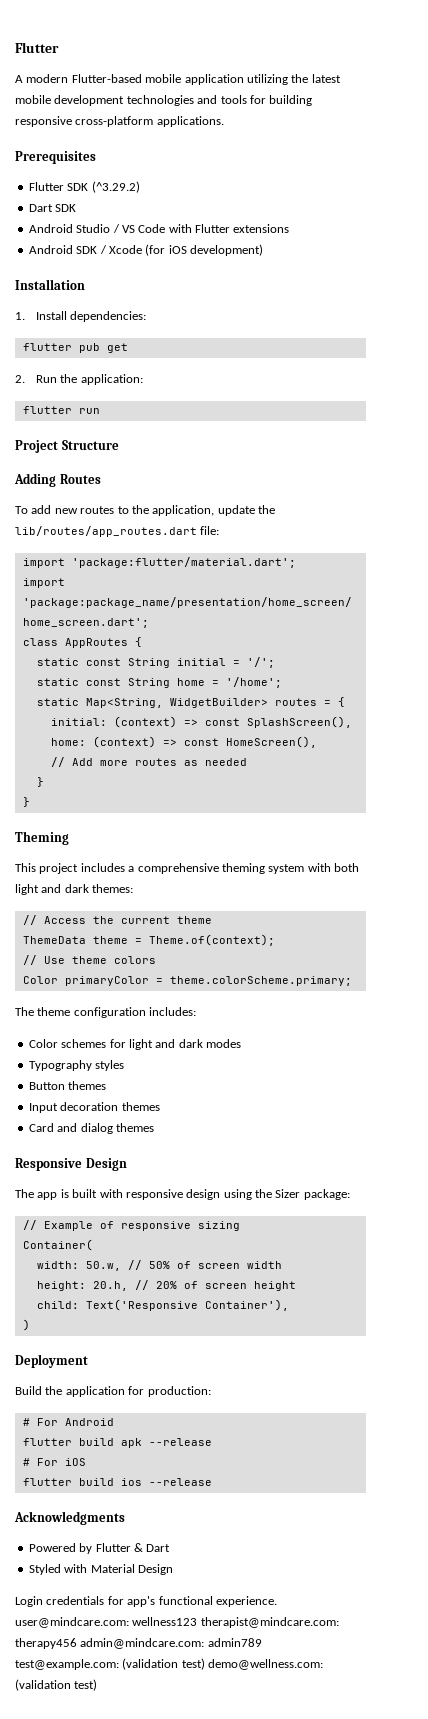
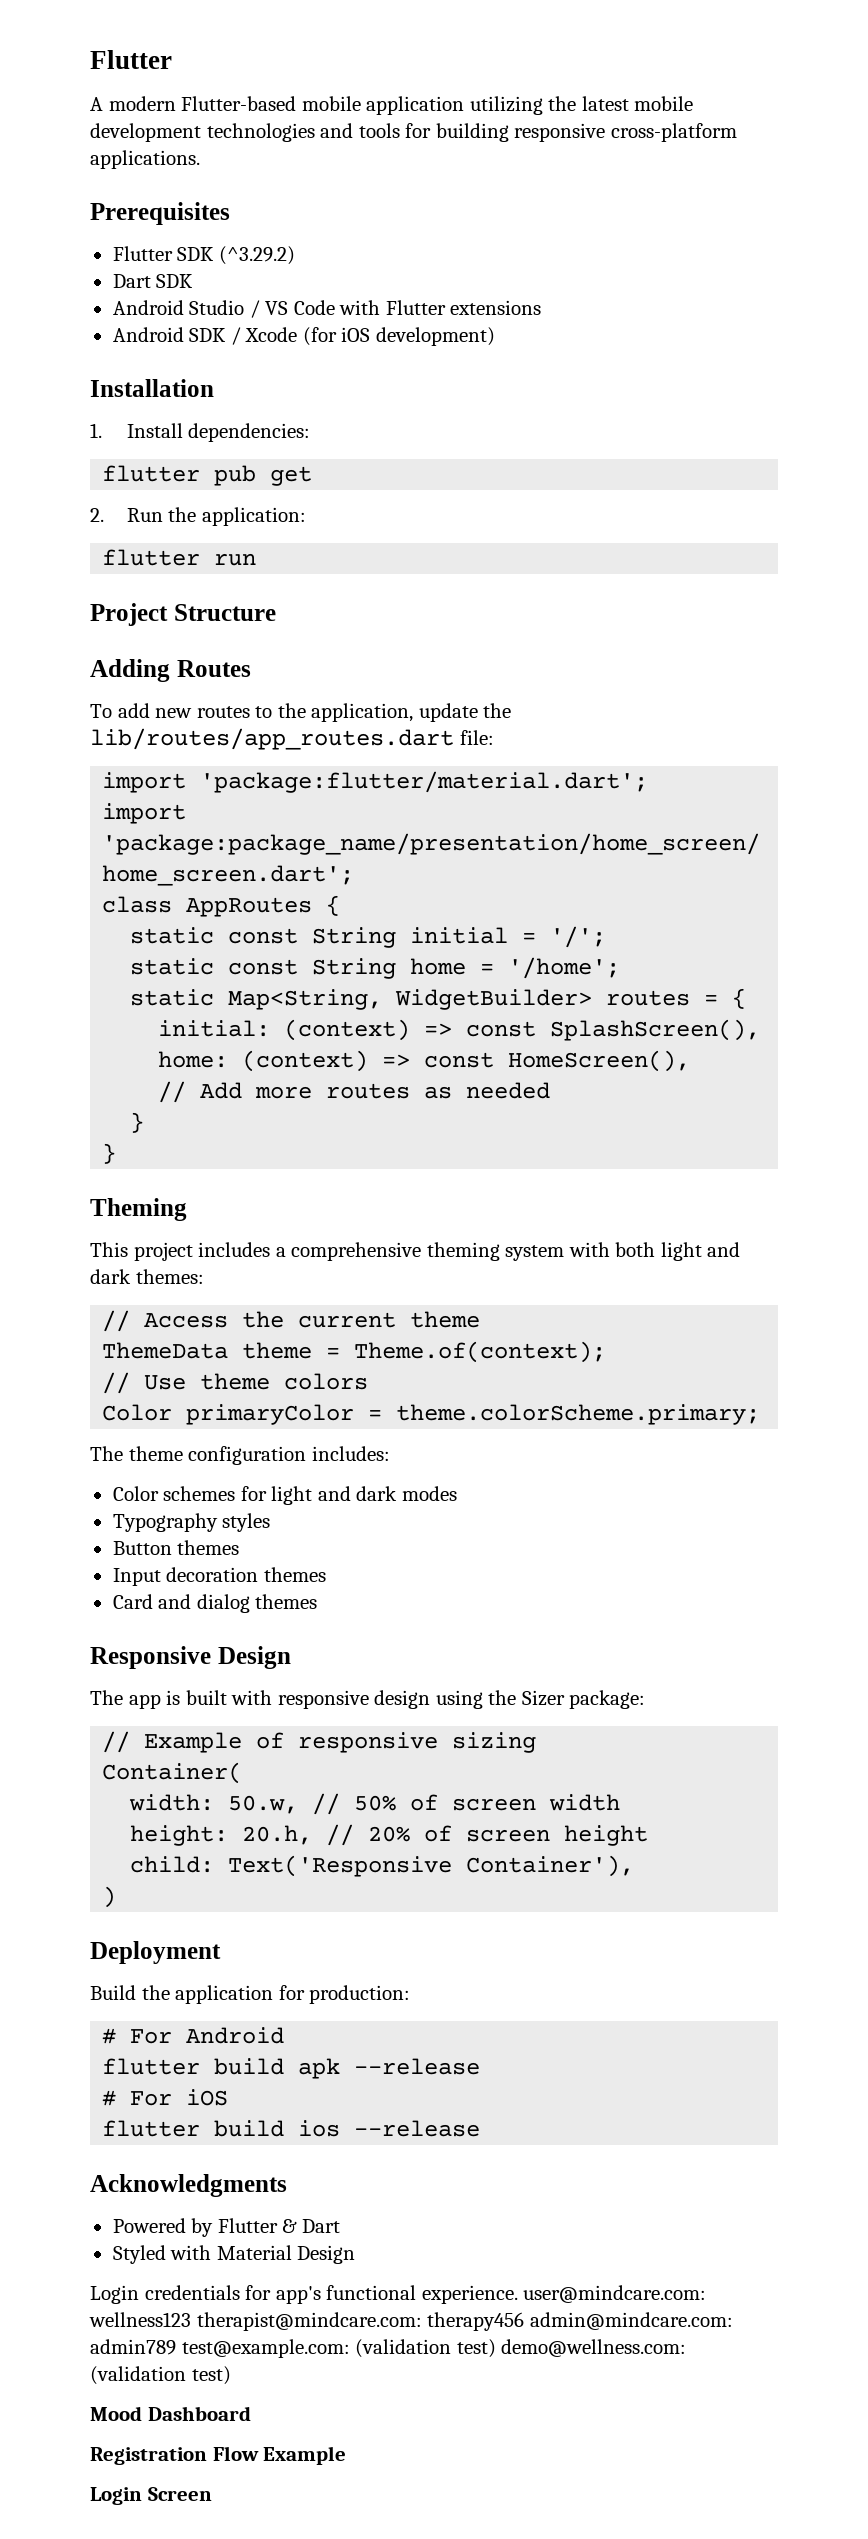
(98, 1685) none -> [90,2406,251,2421] [90,2446,347,2465] [90,2487,212,2505] // Mood Dashboard // Registration Flow Example // Login Screen

